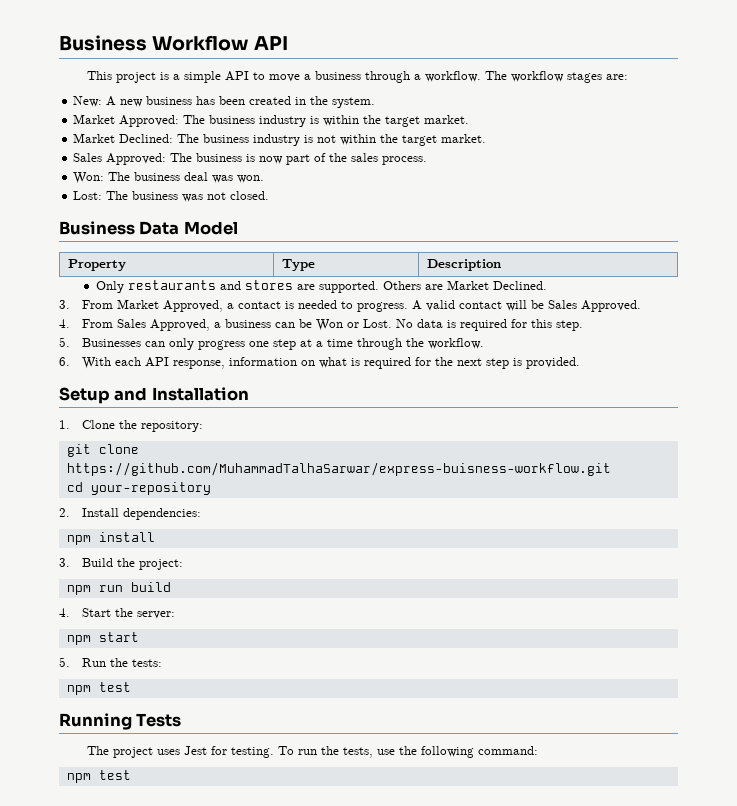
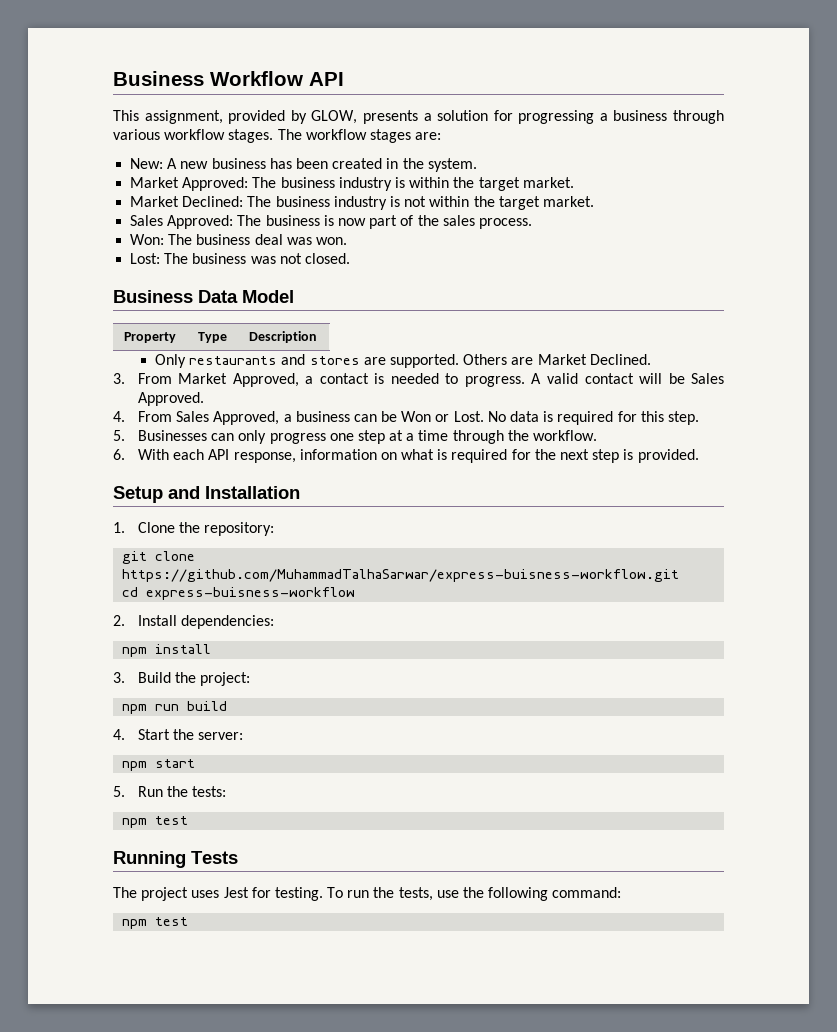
[115,71,481,83] project is a simple API to move a business through a workflow. -> [144,110,724,124] [113,129,274,143] assignment, provided by GLOW, presents a solution for progressing a business through various workflow stages.
[90,482,211,495] your-repository -> [146,587,356,600] express-buisness-workflow

